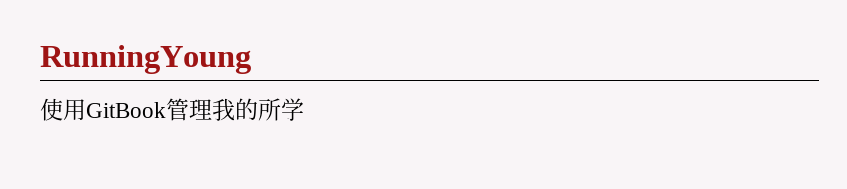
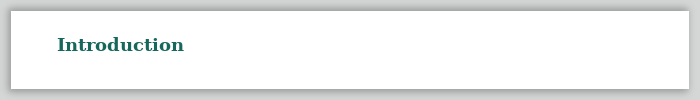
[40,45,251,74] [40,98,304,121] RunningYoung // 使用GitBook管理我的所学 -> [57,37,184,51] Introduction

